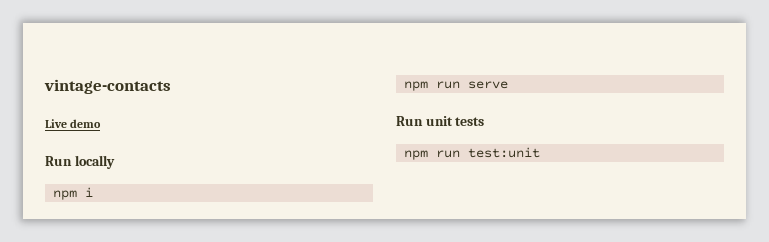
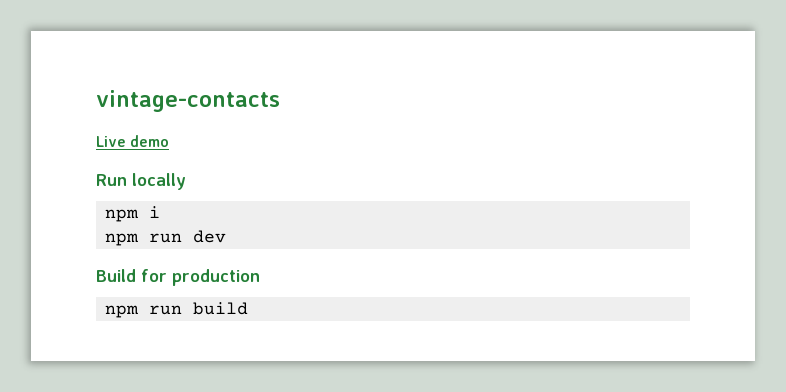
[467,81,508,89] [396,116,485,126] [403,147,540,160] serve // Run unit tests // npm run test:unit -> [193,230,227,243] [96,269,260,286] [105,302,249,318] dev // Build for production // npm run build

